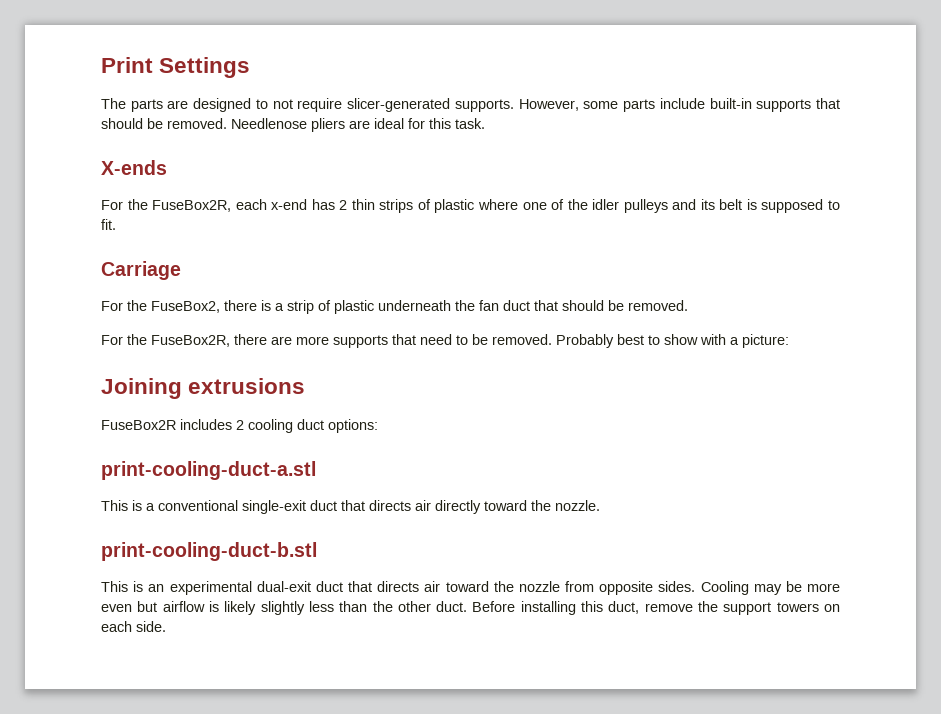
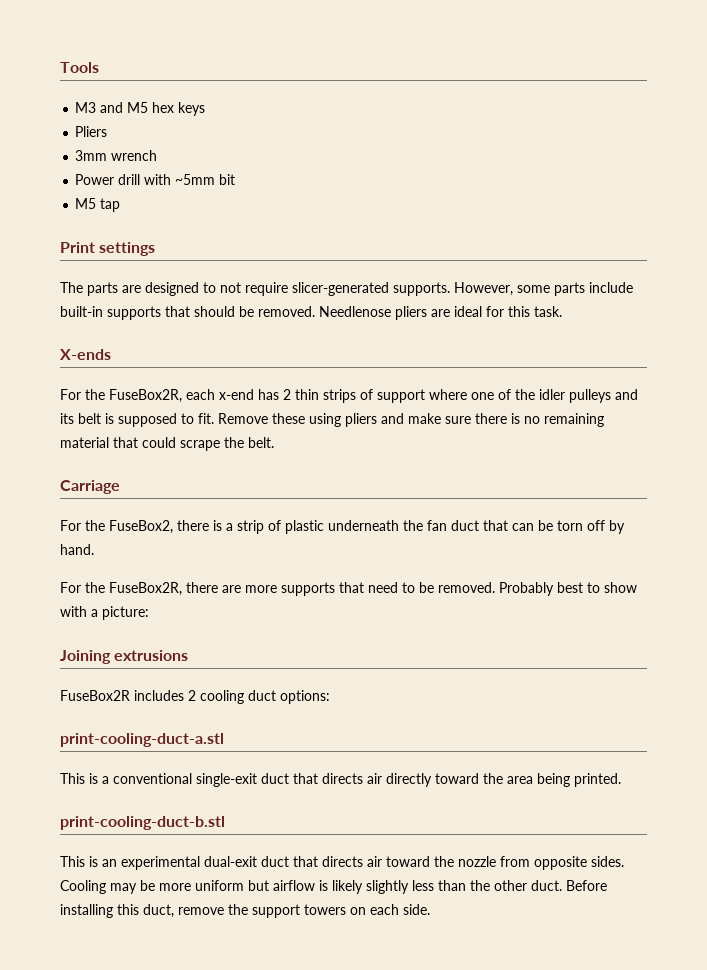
[101,57,251,78] Print Settings -> [60,62,99,73] [75,102,206,116] [75,126,108,137] [75,150,158,161] [75,174,236,185] [75,198,121,212] [60,242,156,256] Tools // M3 and M5 hex keys // Pliers // 3mm wrench // Power drill with ~5mm bit // M5 tap // Print settings
[434,199,475,213] plastic -> [377,389,425,403] support
(116, 224) none -> [218,413,604,427] [60,437,274,451] Remove these using pliers and make sure there is no remaining material that could scrape the belt.
[562,300,688,311] should be removed. -> [512,520,625,534] [60,544,94,555] can be torn off by hand.
[555,500,600,511] nozzle. -> [507,773,621,787] area being printed.
[101,604,132,612] even -> [195,880,244,891] uniform

